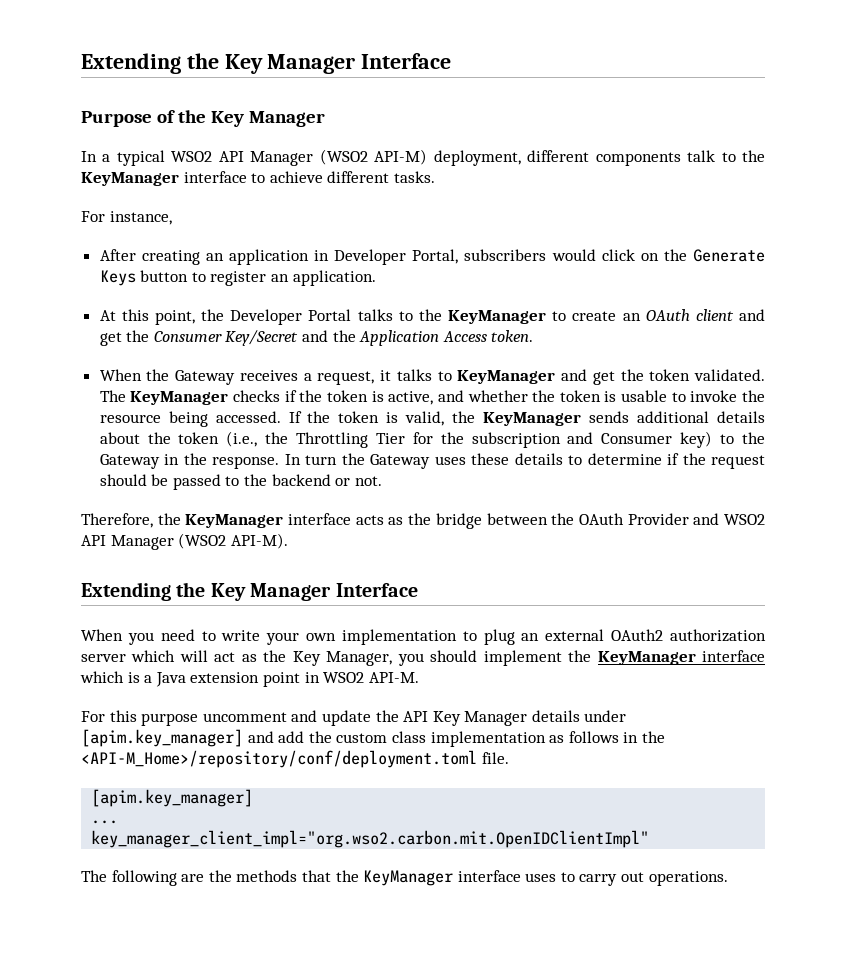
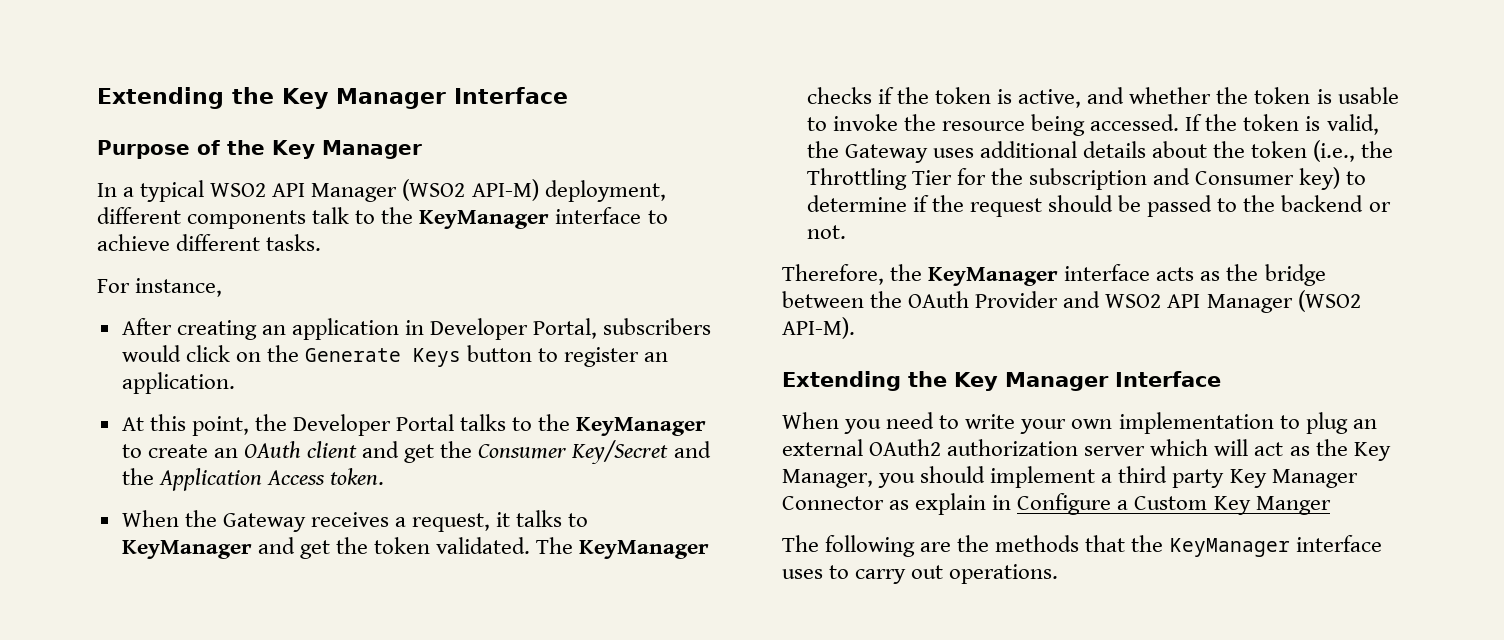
[483,411,630,426] KeyManager sends -> [844,144,974,163] Gateway uses
[741,432,765,444] [99,453,583,469] the Gateway in the response. In turn the Gateway uses these details to -> (1367, 178) none
[568,650,765,665] [80,671,419,687] [81,710,627,726] [81,729,665,747] [81,750,509,768] [91,789,254,807] [91,820,119,824] [91,830,650,848] the KeyManager interface which is a Java extension point in WSO2 API-M. // For this purpose uncomment and update the API Key Manager details under [apim.key_manager] and add the custom class implementation as follows in the <API-M_Home>/repository/conf/deployment.toml file. // [apim.key_manager] // ... // key_manager_client_impl="org.wso2.carbon.mit.OpenIDClientImpl" -> [1101,466,1358,488] [782,493,1331,515] a third party Key Manager Connector as explain in Configure a Custom Key Manger

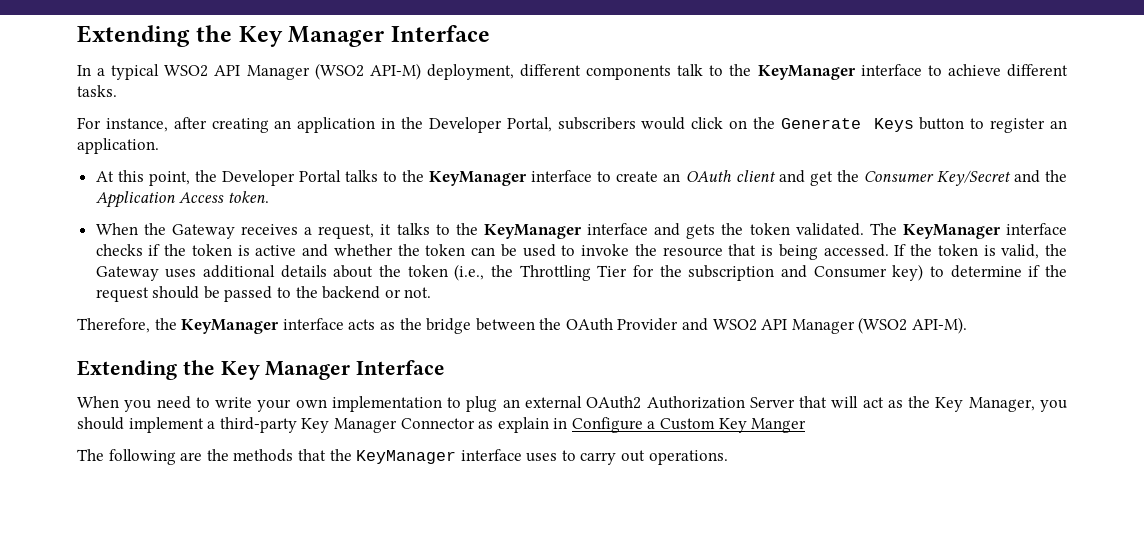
[97,87,568,109] [97,140,422,159] Extending the Key Manager Interface // Purpose of the Key Manager -> [77,25,490,47] Extending the Key Manager Interface
[121,318,172,335] // After -> [173,117,207,129] after
(425, 327) none -> [400,117,423,129] the
(707, 426) none -> [531,170,593,182] interface
[121,537,330,559] KeyManager and get -> [455,223,716,239] the KeyManager interface and gets
(710, 549) none -> [1005,223,1067,235] interface
[1018,89,1082,108] active, -> [255,245,297,256] active
[1316,87,1399,104] is usable -> [471,244,556,257] can be used
(1025, 126) none -> [728,244,774,256] that is
[947,439,1209,456] authorization server which -> [646,396,828,409] Authorization Server that
[1118,466,1225,488] third party -> [219,417,297,433] third-party

